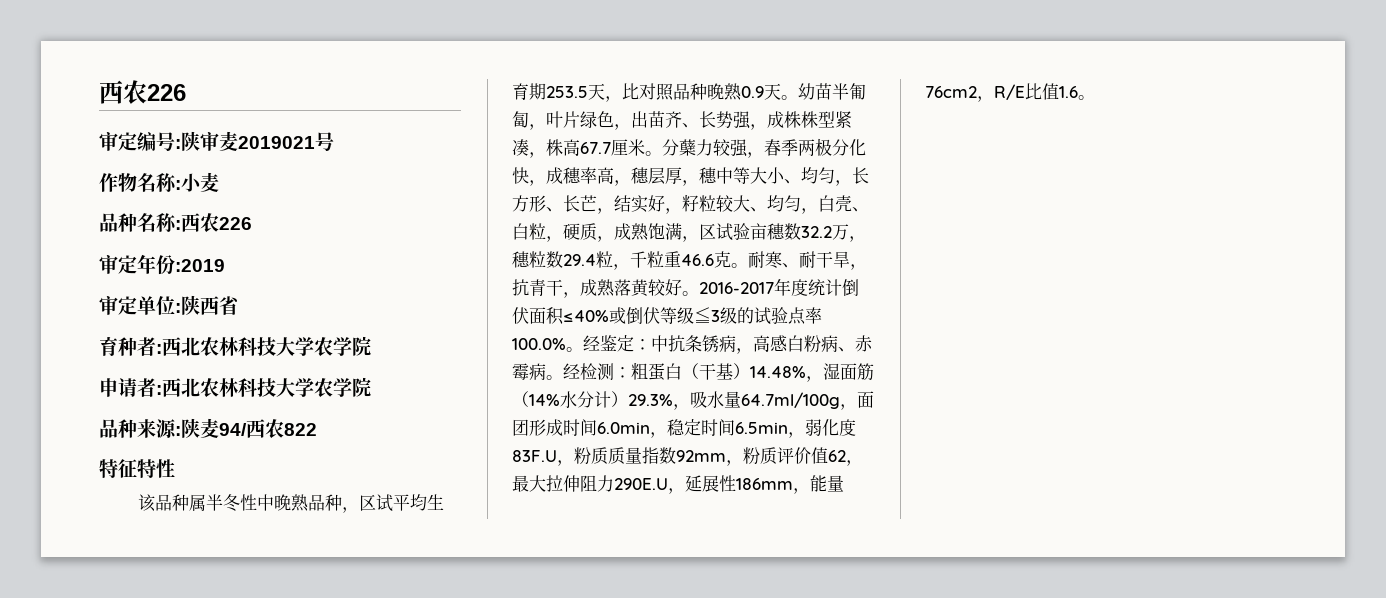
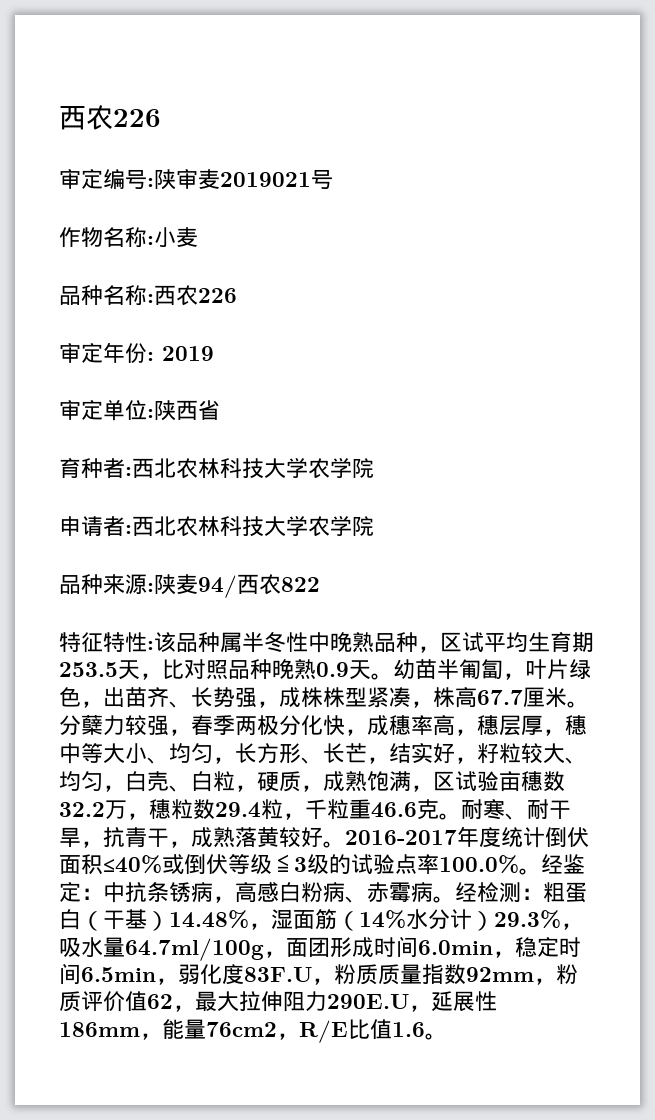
[175,259,225,272] :2019 -> [147,346,214,361] : 2019
(175, 468) // -> [147,641,154,650] :

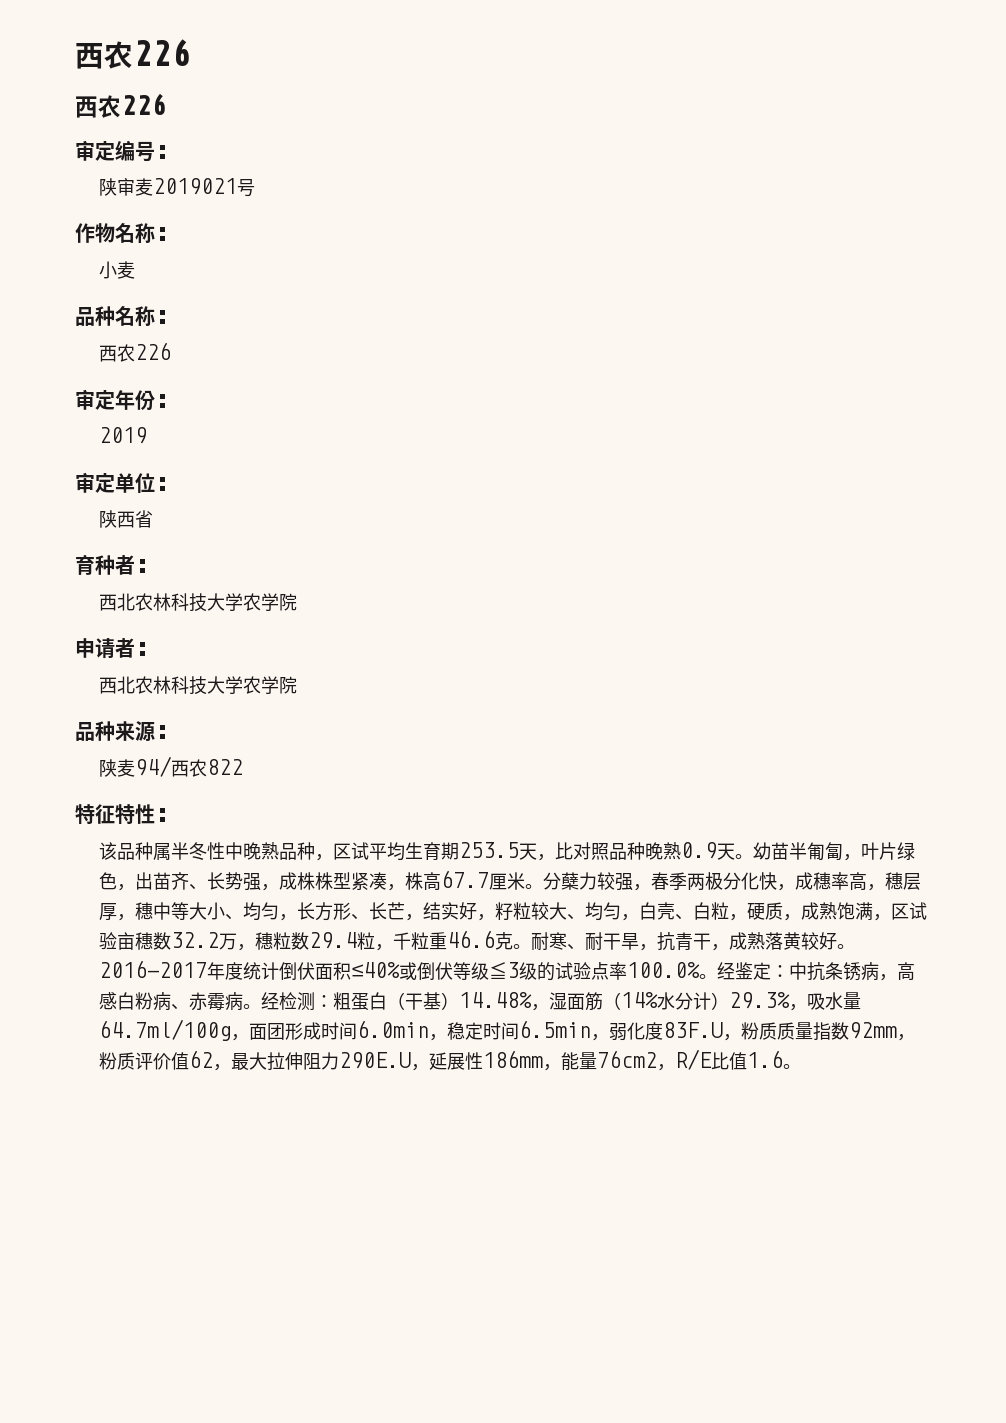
[59,105,161,130] 西农226 -> [75,39,190,69] [75,93,166,118] 西农226 // 西农226
(154, 182) none -> (168, 152) //
(154, 240) none -> (168, 234) //
(154, 298) none -> (168, 317) //
(154, 356) none -> (168, 401) //
(154, 413) none -> (168, 484) //
(132, 471) none -> (148, 566) //
(132, 529) none -> (148, 649) //
(154, 587) none -> (168, 732) //
(154, 645) none -> (168, 815) //

